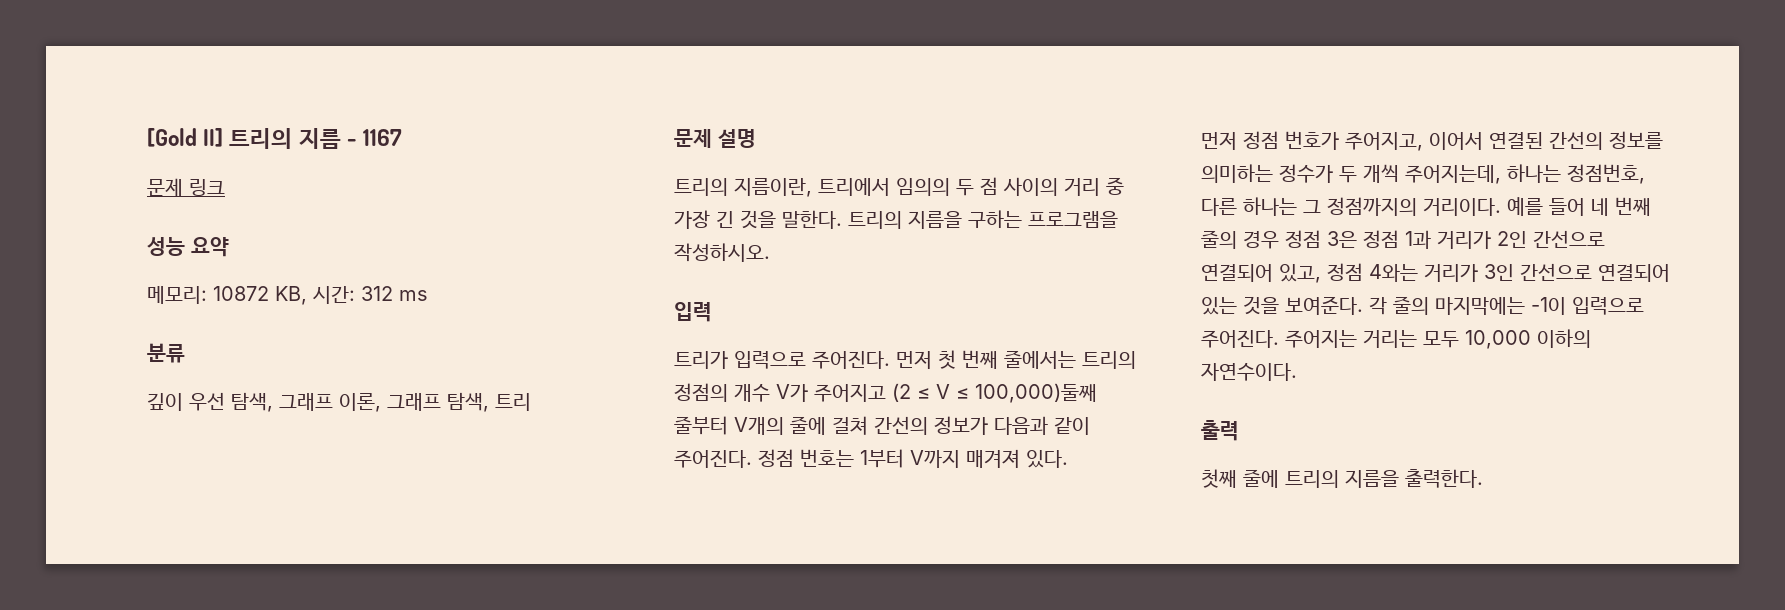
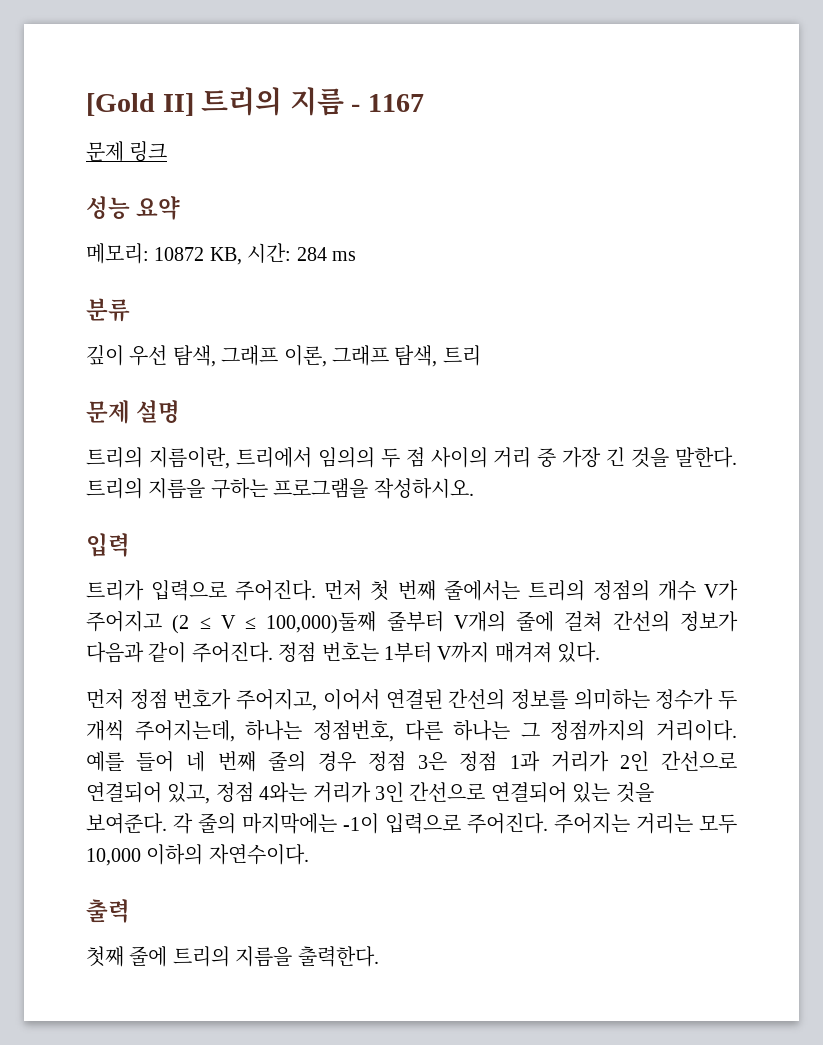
[361,286,393,301] 312 -> [296,247,327,261] 284

